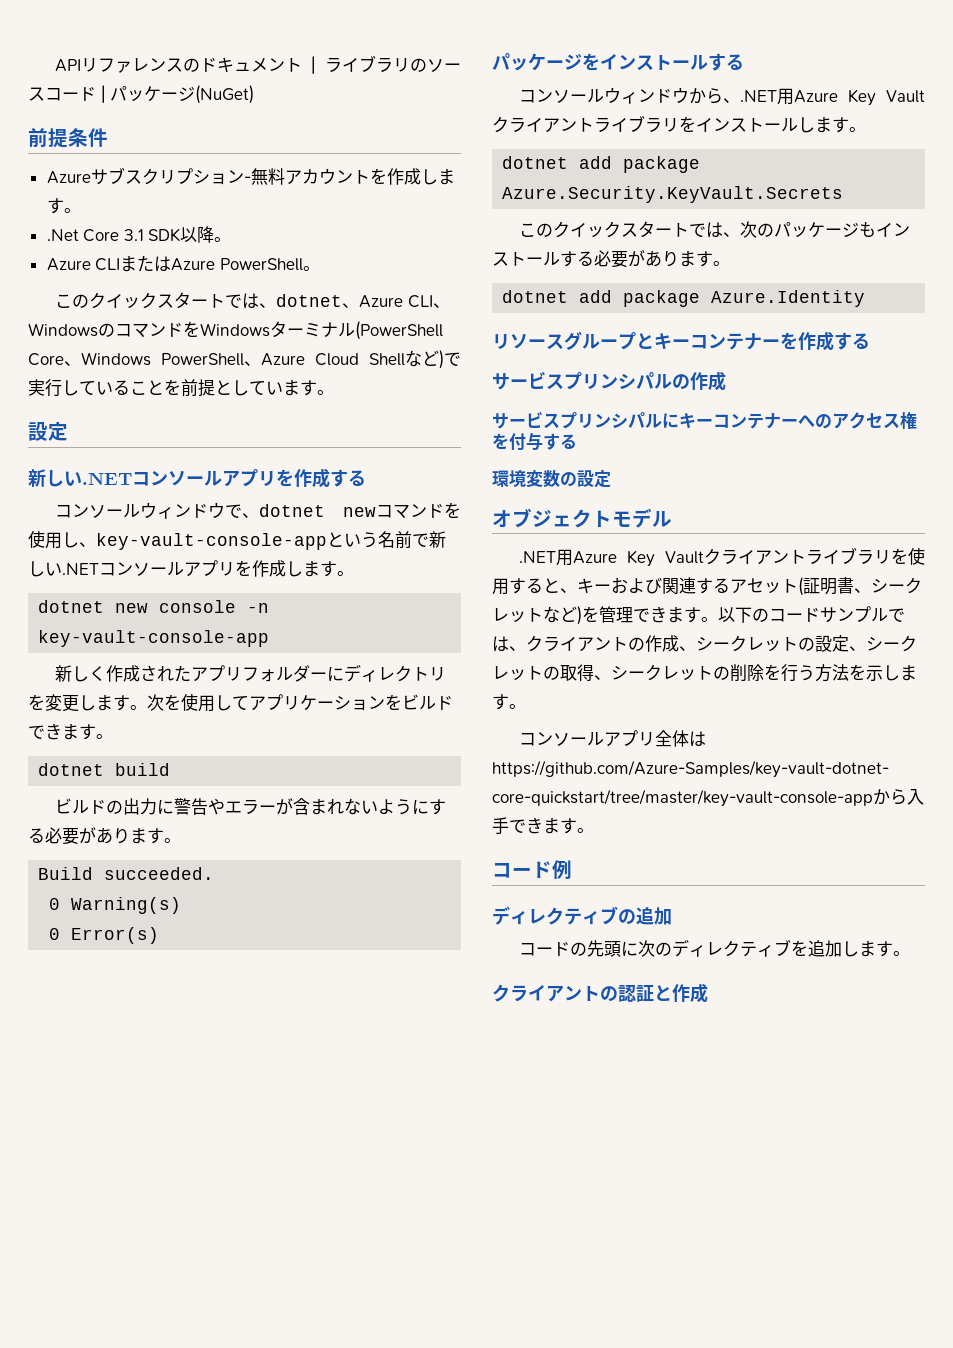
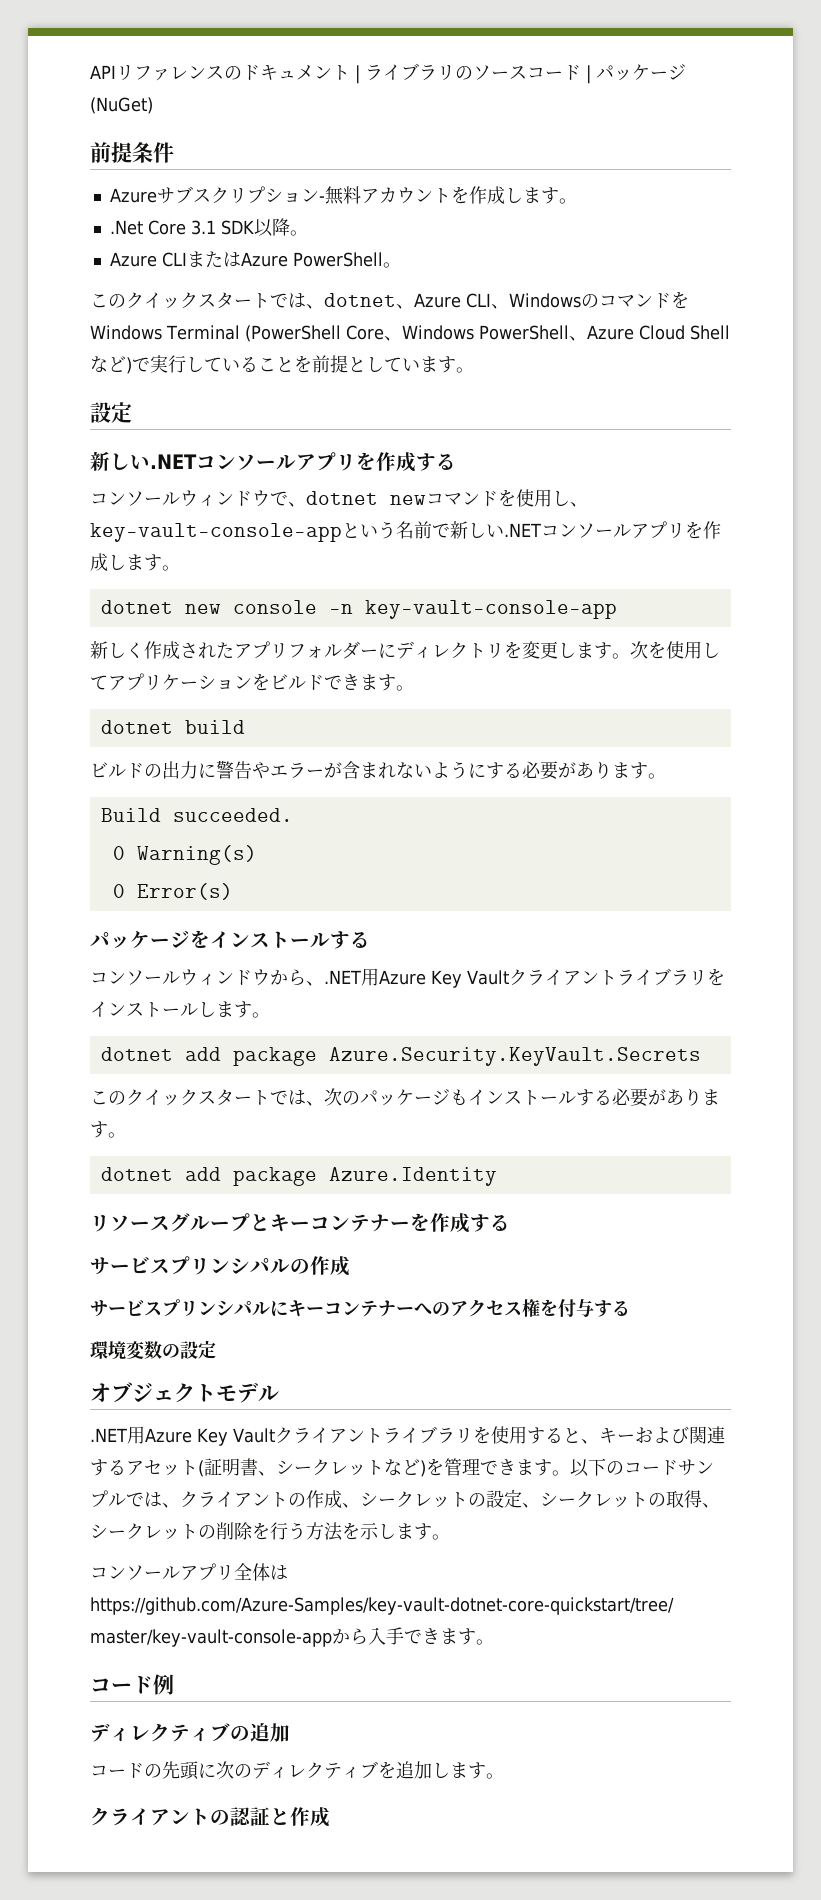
[270,321,355,338] ターミナル -> [166,325,240,340] Terminal

